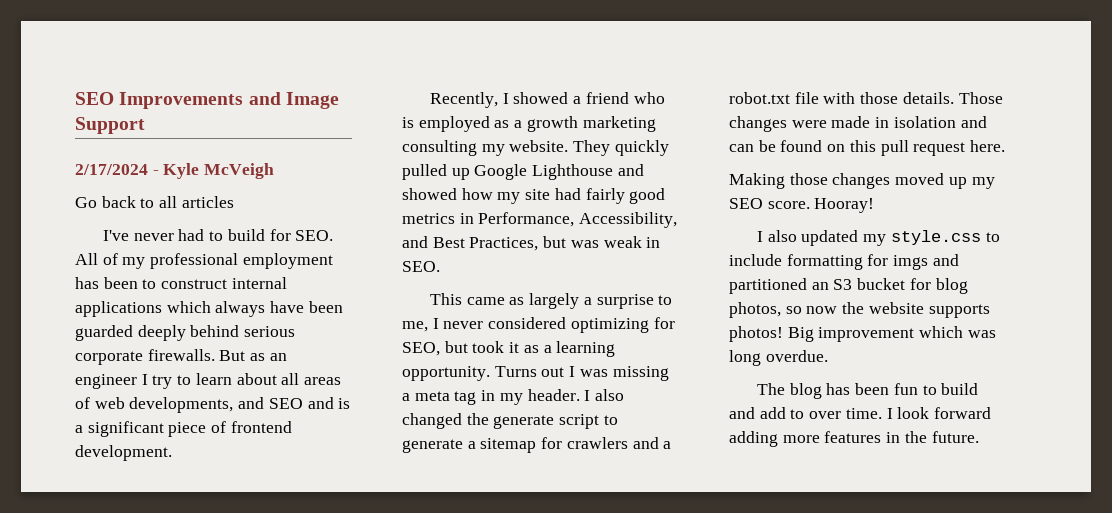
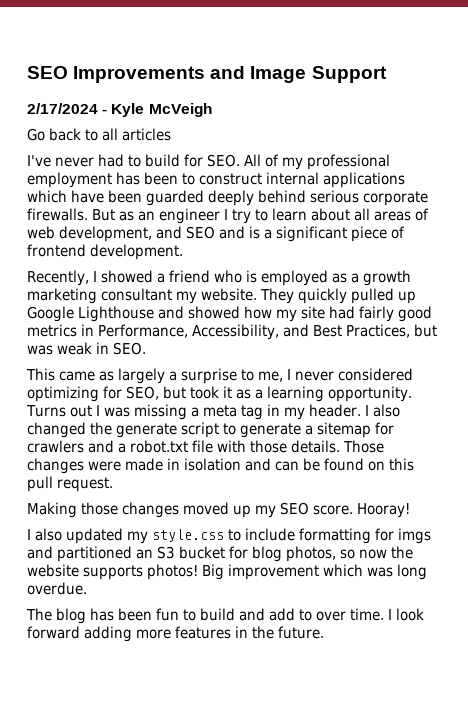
[215,301,266,317] always -> (67, 196) none
[129,397,234,413] developments, -> [59,226,152,242] development,
[402,140,477,156] consulting -> [101,288,172,301] consultant
[913,140,1006,156] request here. -> [57,477,113,492] request.

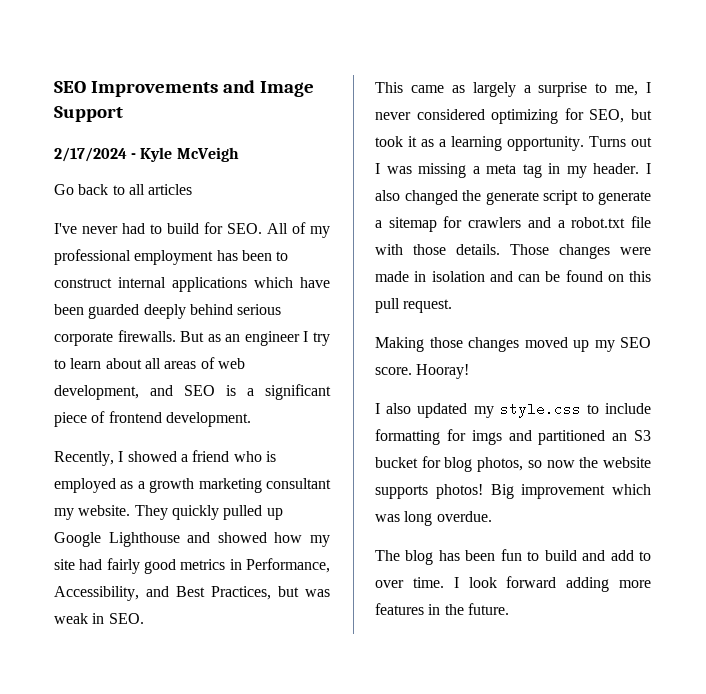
[219,226,245,239] and -> (215, 390) none

